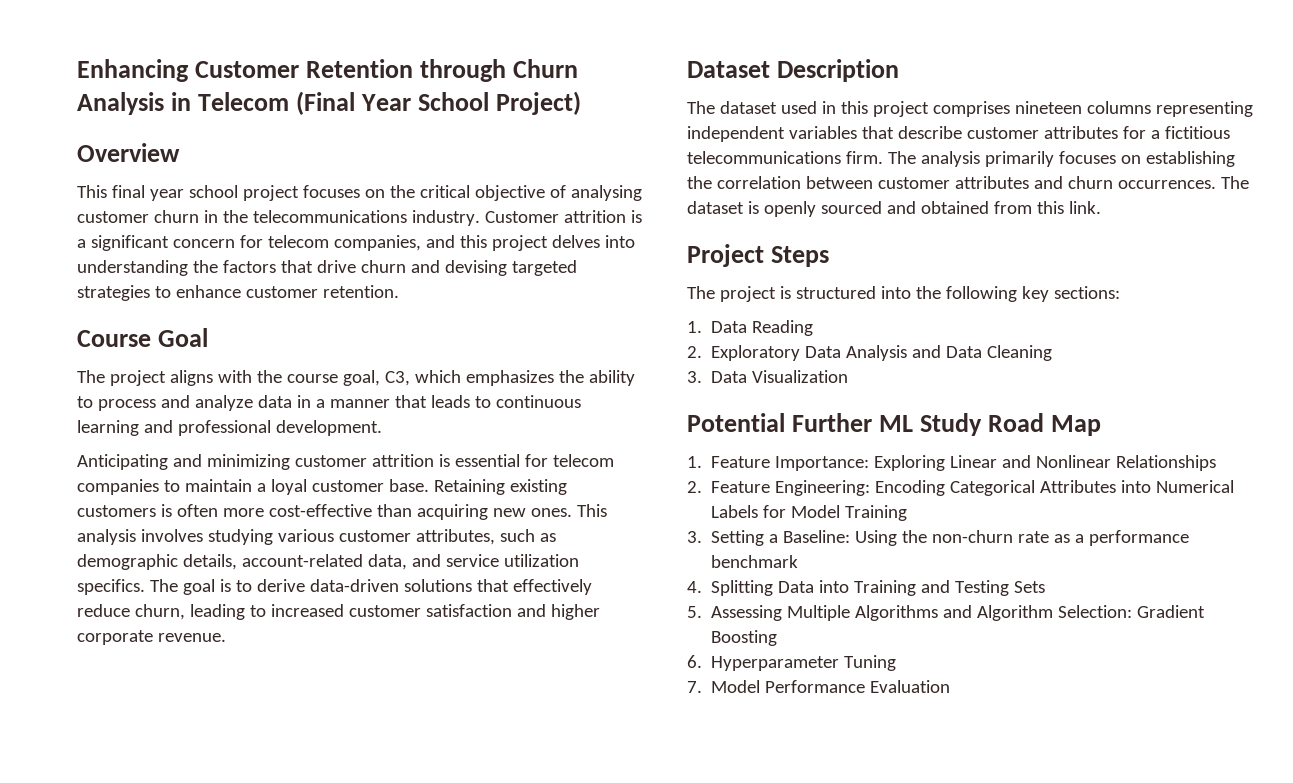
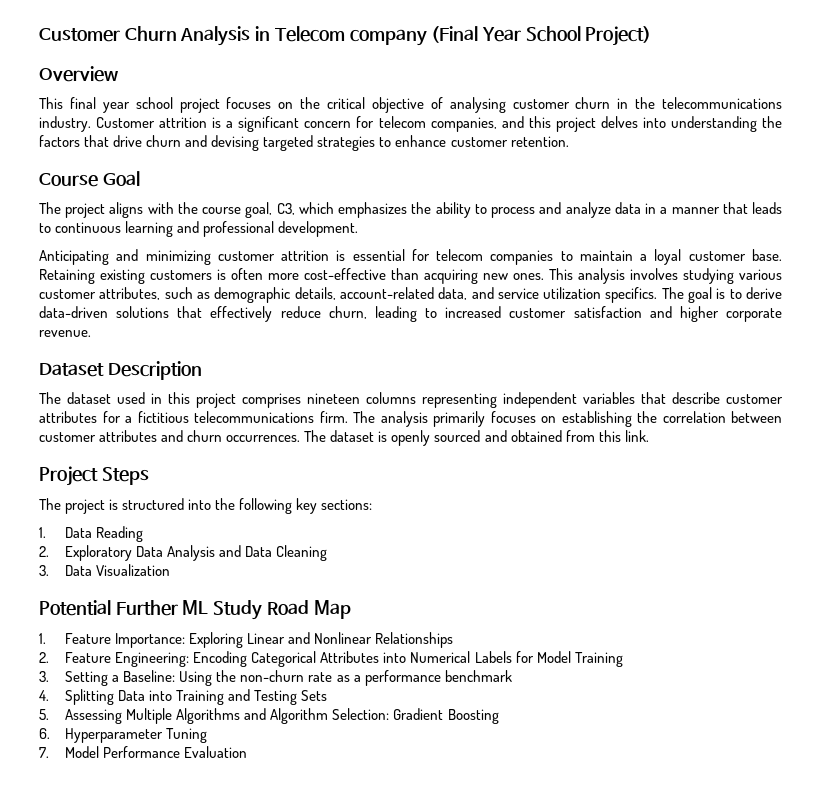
[77,59,507,82] Enhancing Customer Retention through -> [39,28,120,42] Customer
(290, 101) none -> [349,29,427,46] company

